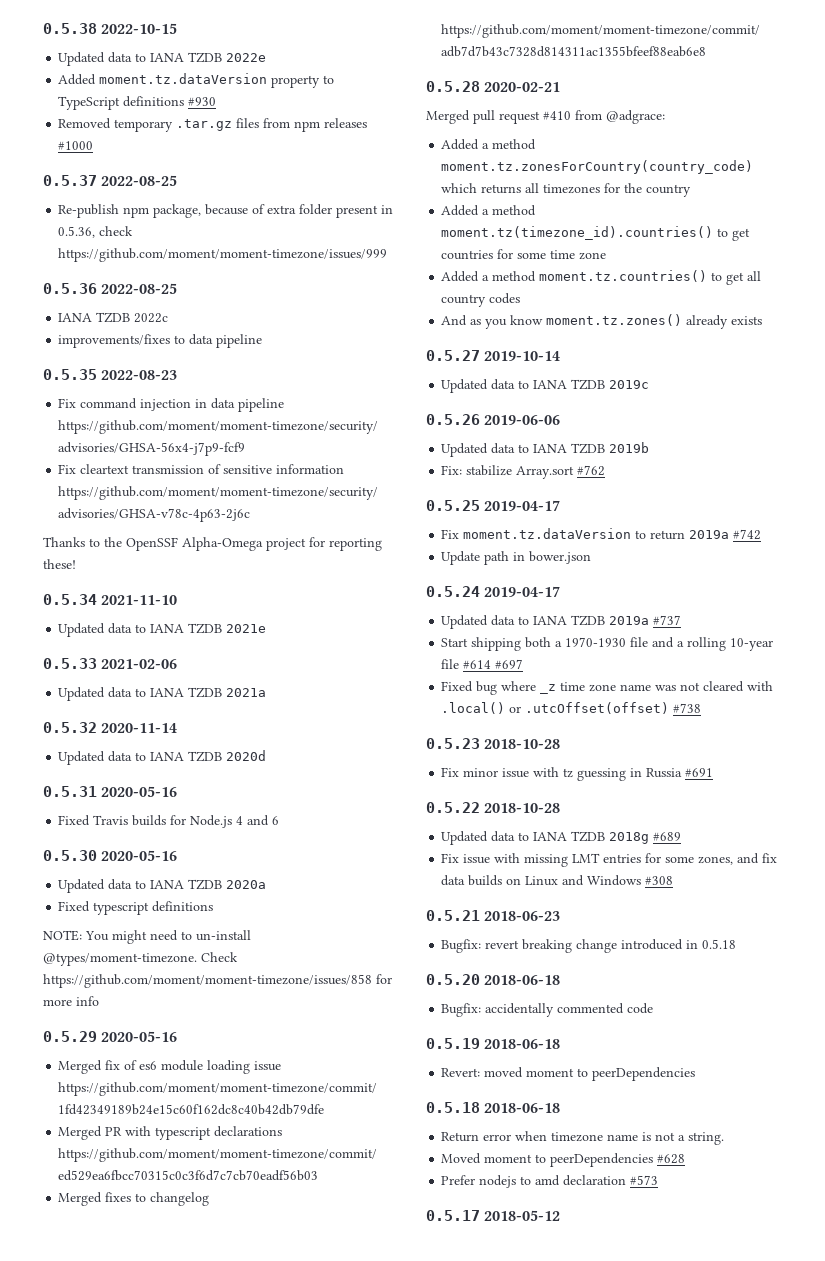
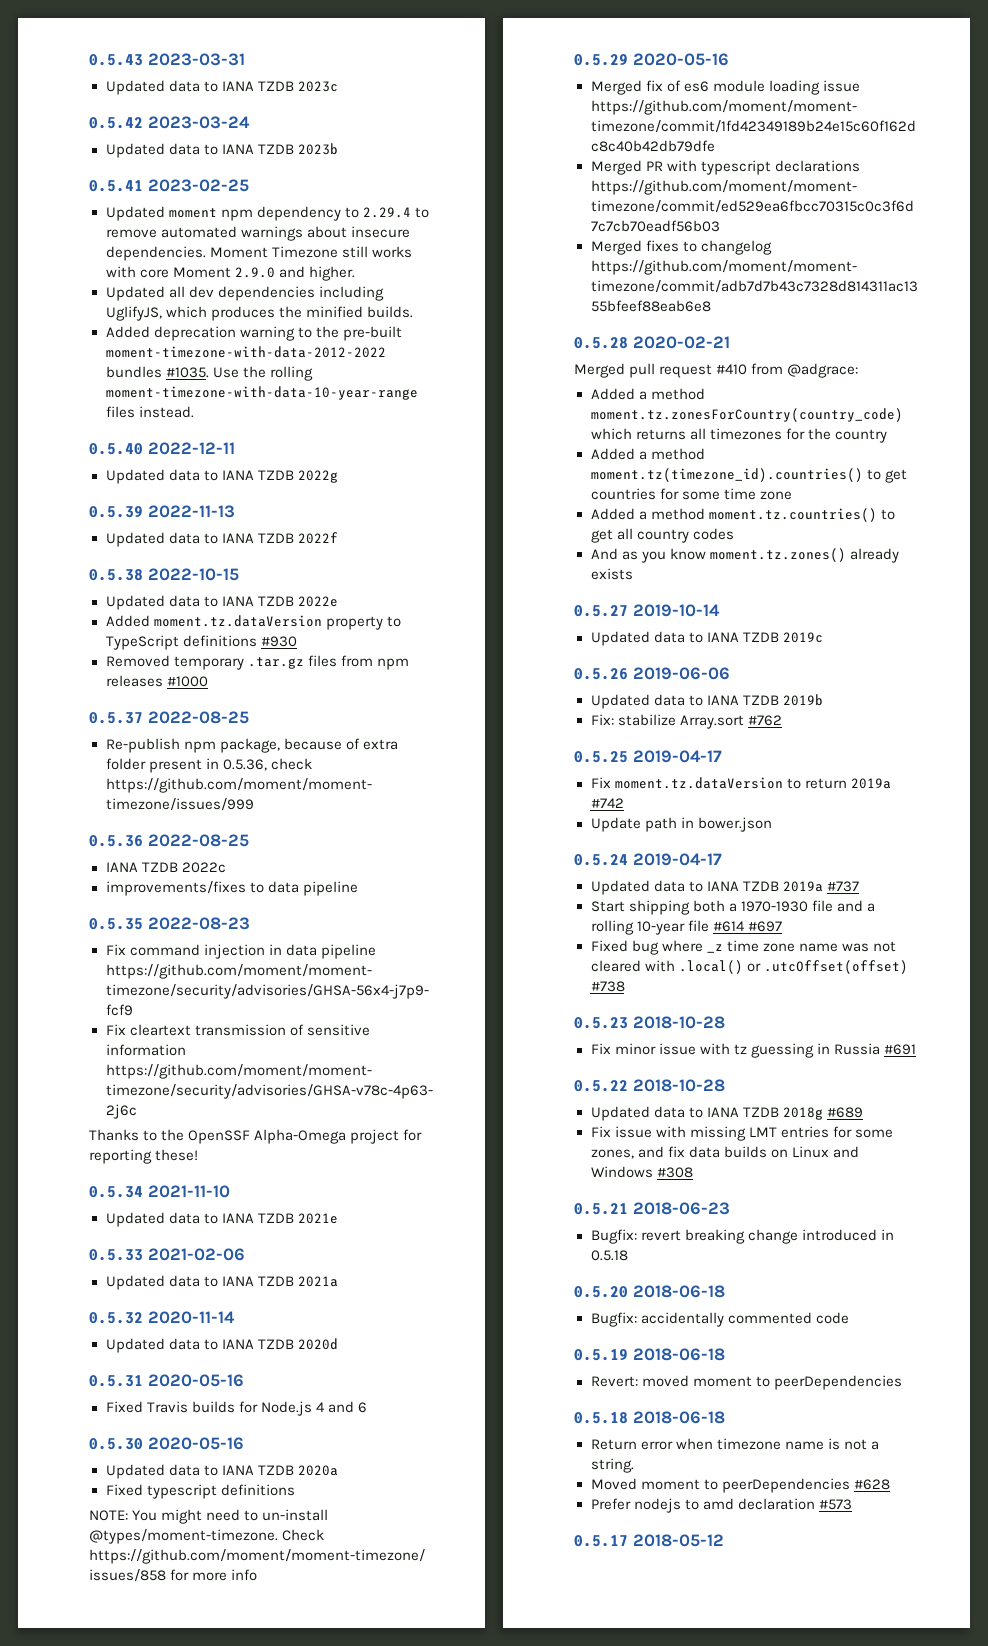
(43, 28) none -> [89,53,245,66] [105,80,338,95] [89,116,250,129] [105,143,338,158] [89,179,249,192] [105,206,429,221] [105,226,410,241] [105,246,412,261] [105,266,355,281] [105,286,384,301] [105,306,413,321] [105,326,402,341] [105,346,386,358] [105,366,313,381] [105,386,418,400] [105,406,194,418] [89,442,235,455] [105,469,338,484] [89,505,235,518] [105,532,338,547] 0.5.43 2023-03-31 // Updated data to IANA TZDB 2023c // 0.5.42 2023-03-24 // Updated data to IANA TZDB 2023b // 0.5.41 2023-02-25 // Updated moment npm dependency to 2.29.4 to remove automated warnings about insecure dependencies. Moment Timezone still works with core Moment 2.9.0 and higher. // Updated all dev dependencies including UglifyJS, which produces the minified builds. // Added deprecation warning to the pre-built moment-timezone-with-data-2012-2022 bundles #1035. Use the rolling moment-timezone-with-data-10-year-range files instead. // 0.5.40 2022-12-11 // Updated data to IANA TZDB 2022g // 0.5.39 2022-11-13 // Updated data to IANA TZDB 2022f //

